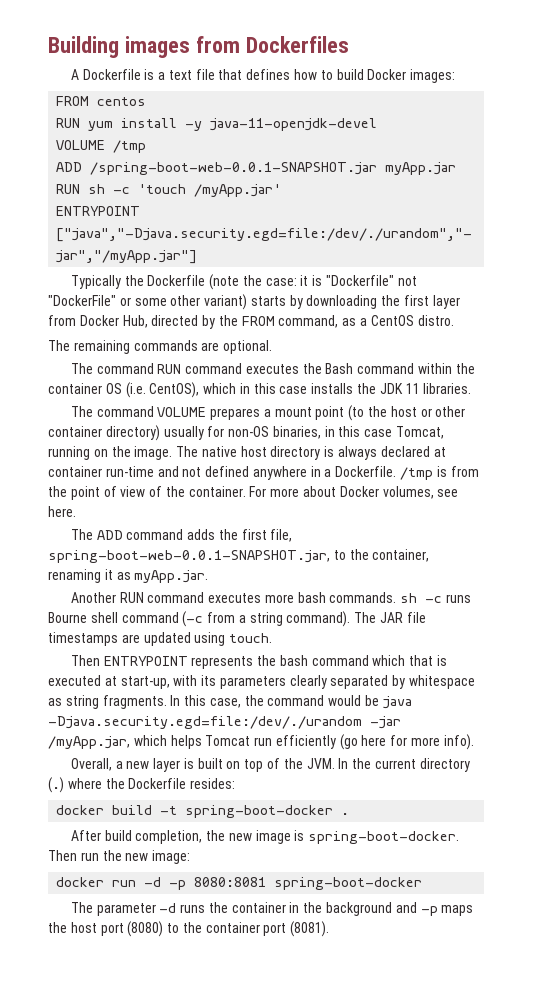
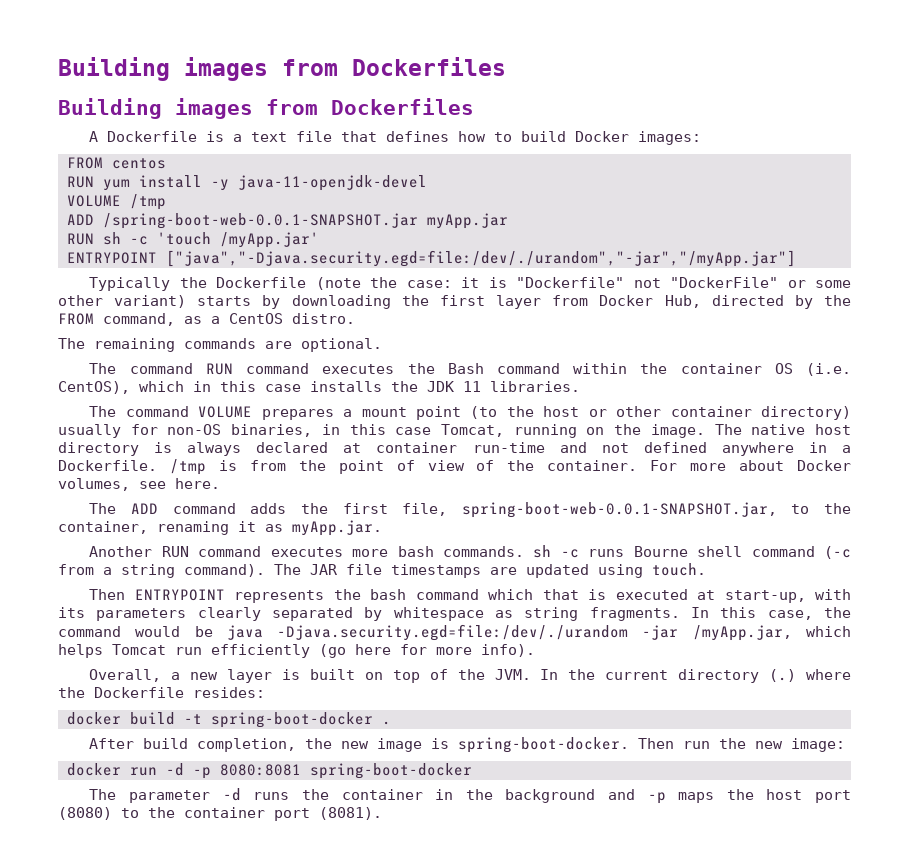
[48,36,349,58] Building images from Dockerfiles -> [58,57,506,81] [58,98,474,119] Building images from Dockerfiles // Building images from Dockerfiles

